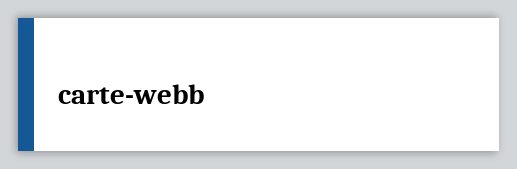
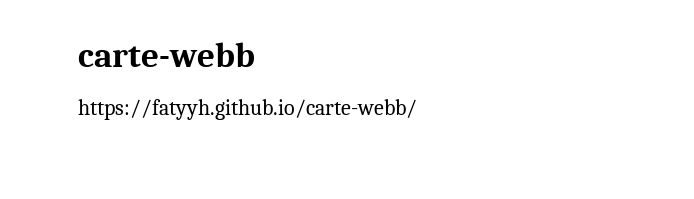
(204, 94) none -> [78,99,417,120] // https://fatyyh.github.io/carte-webb/

